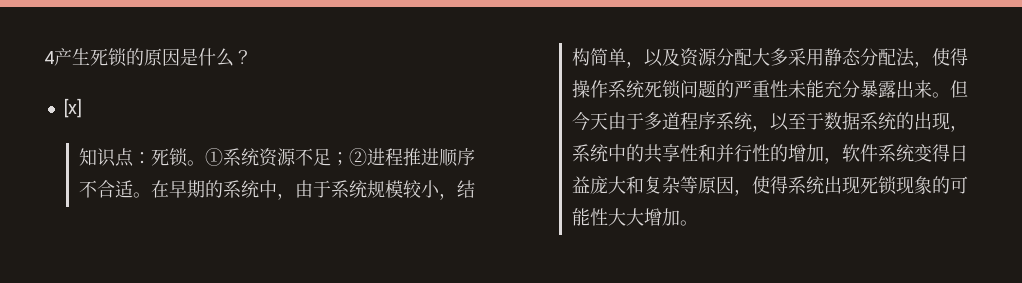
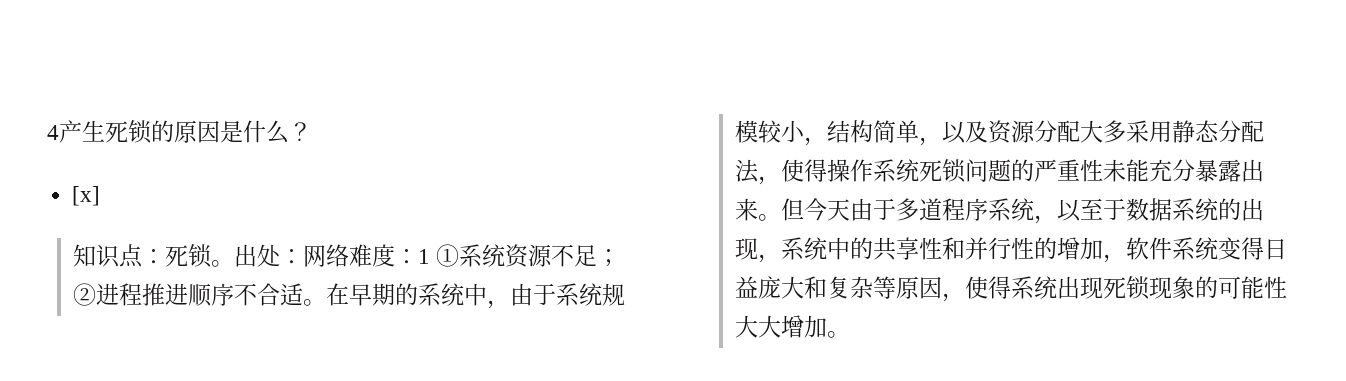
(205, 163) none -> [234,244,431,267] 出处：网络难度：1

